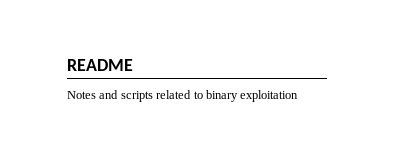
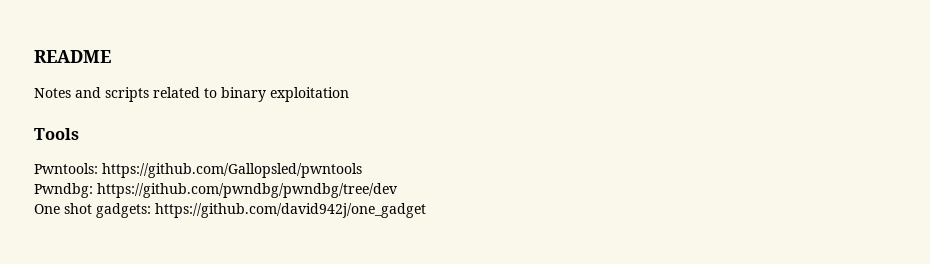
(299, 96) none -> [34,128,79,140] [34,163,362,178] [34,183,398,198] [34,203,426,218] // Tools // Pwntools: https://github.com/Gallopsled/pwntools // Pwndbg: https://github.com/pwndbg/pwndbg/tree/dev // One shot gadgets: https://github.com/david942j/one_gadget

